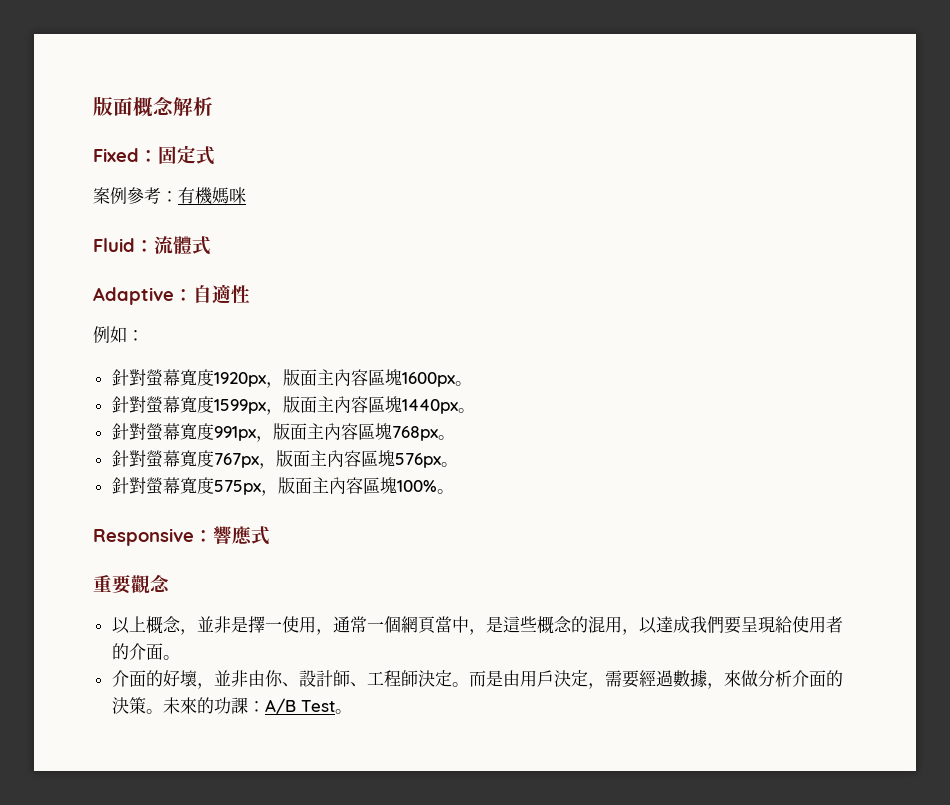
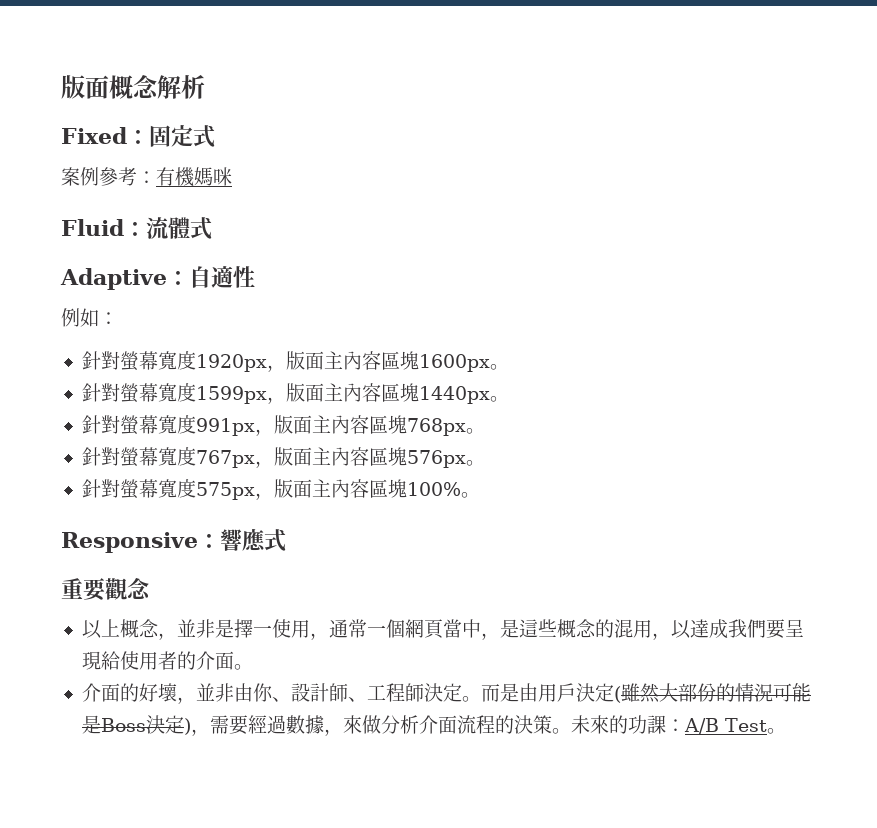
(588, 678) none -> [613,683,811,703] [81,715,191,735] (雖然大部份的情況可能是Boss決定)
(826, 678) none -> [456,715,495,734] 流程

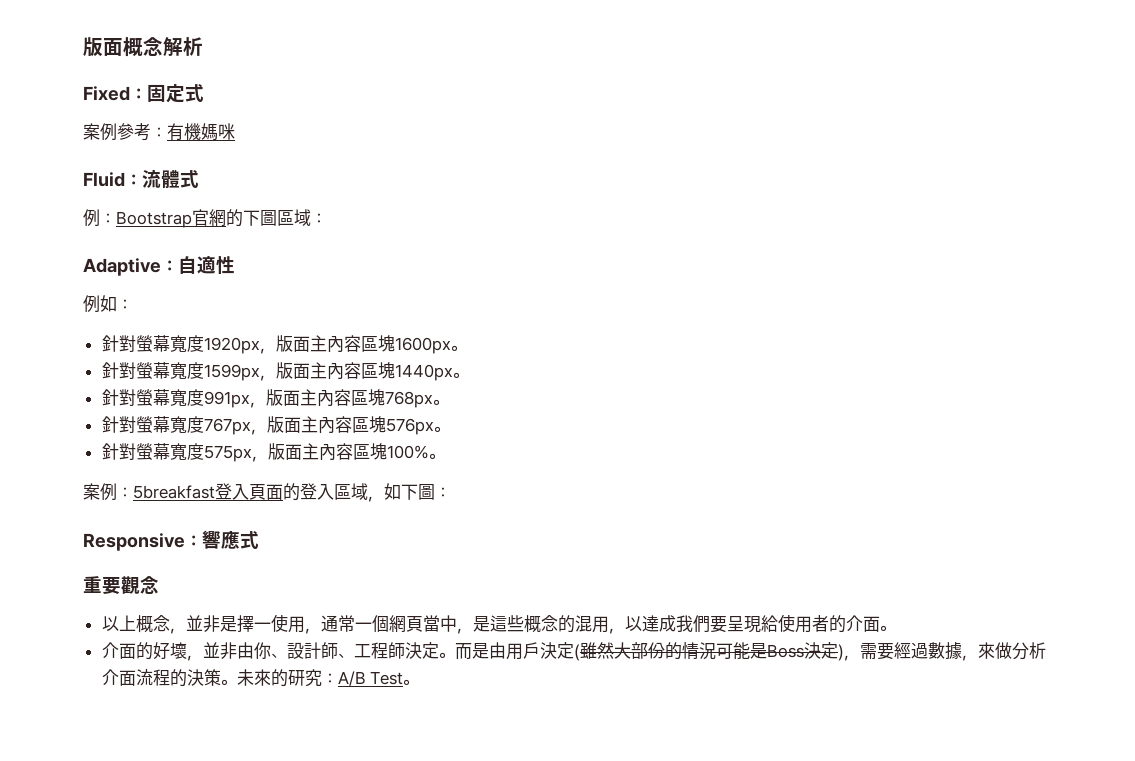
(212, 228) none -> [83,209,327,228] // 例：Bootstrap官網的下圖區域：
(480, 495) none -> [83,483,451,502] // 案例：5breakfast登入頁面的登入區域，如下圖：
[627,715,666,734] 功課 -> [287,669,322,687] 研究

